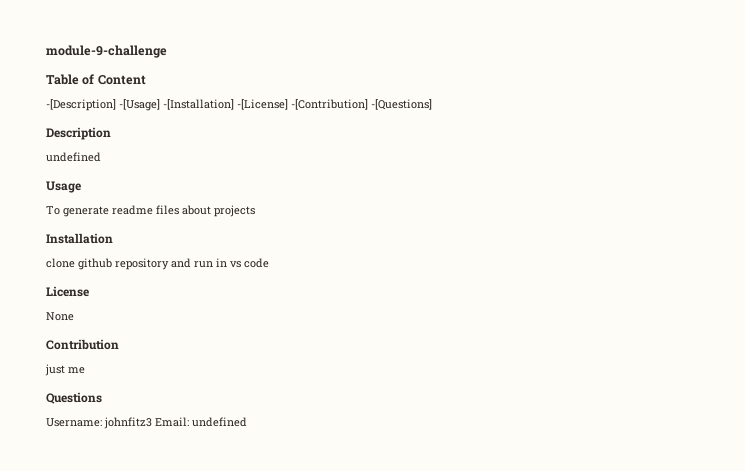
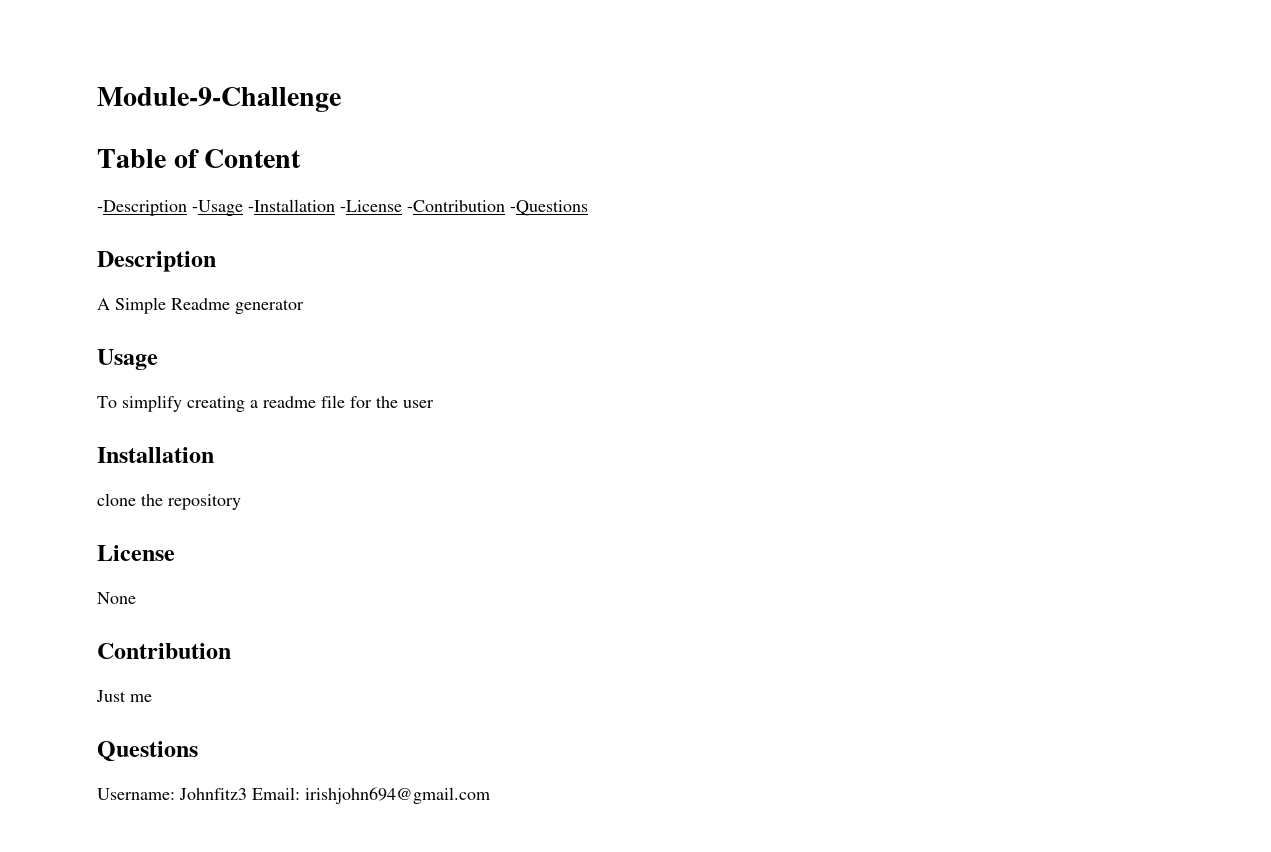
[46,45,167,58] module-9-challenge -> [97,87,341,112] Module-9-Challenge
[46,99,432,111] [46,127,111,140] [46,152,101,162] [46,181,81,193] [46,205,255,217] -[Description] -[Usage] -[Installation] -[License] -[Contribution] -[Questions] // Description // undefined // Usage // To generate readme files about projects -> [97,199,588,216] [97,251,216,272] [97,297,304,314] [97,349,158,370] [97,395,434,412] -Description -Usage -Installation -License -Contribution -Questions // Description // A Simple Readme generator // Usage // To simplify creating a readme file for the user
[78,258,112,270] github -> [141,494,163,506] the
[171,258,269,268] and run in vs code -> (241, 502) none
[45,364,65,376] just -> [96,690,126,702] Just
[104,417,247,429] johnfitz3 Email: undefined -> [179,787,490,804] Johnfitz3 Email: irishjohn694@gmail.com

